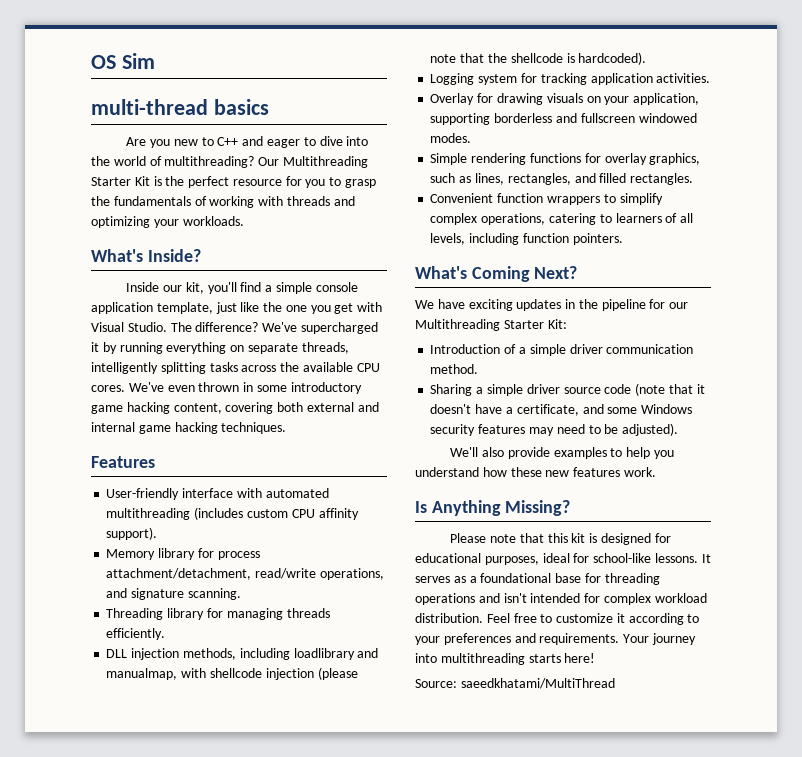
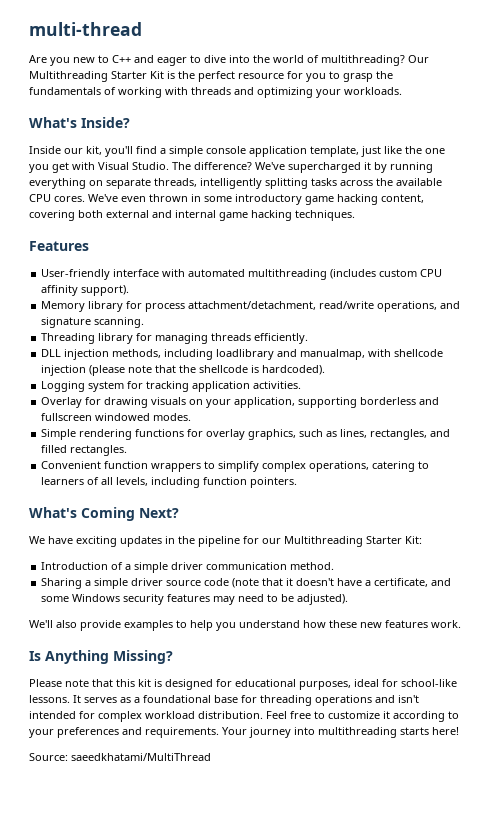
[91,53,155,69] OS Sim // -> (29, 29) none
[213,99,269,115] basics -> (142, 29) none

